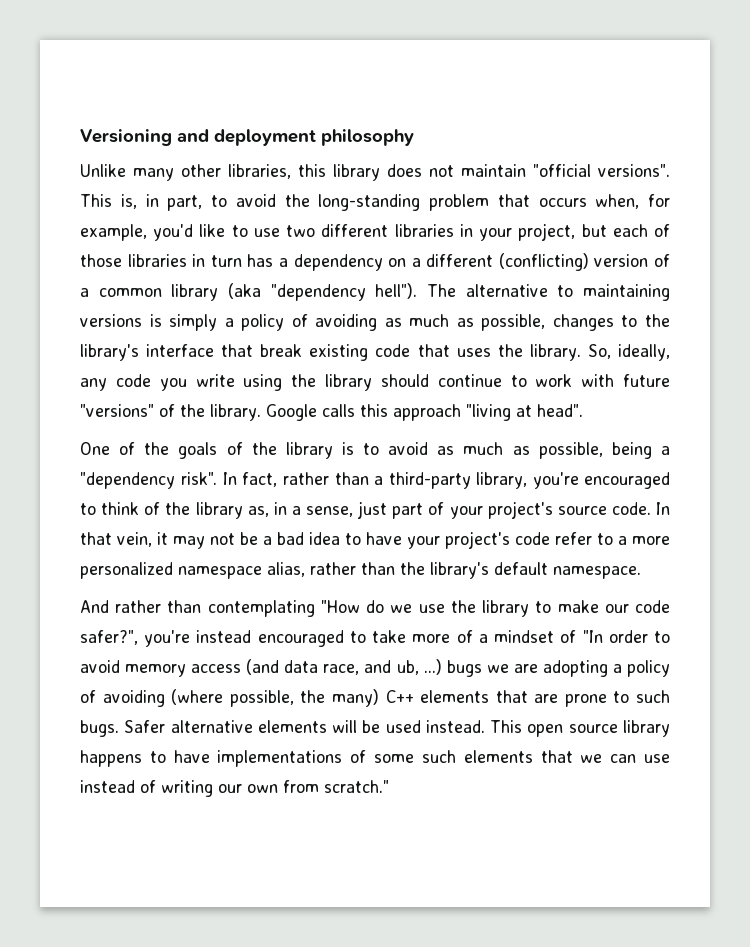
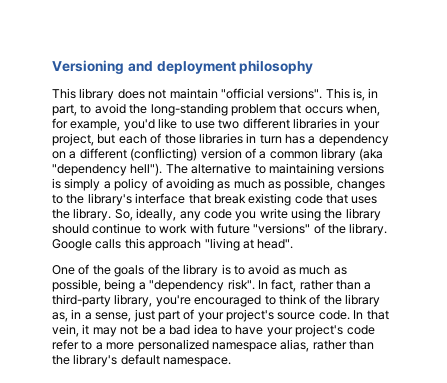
[80,164,327,181] Unlike many other libraries, this -> [52,88,76,99] This
[80,600,670,617] [80,630,670,647] [80,659,670,677] [80,689,670,707] [80,720,670,737] [80,750,670,767] [80,780,389,797] // And rather than contemplating "How do we use the library to make our code safer?", you're instead encouraged to take more of a mindset of "In order to avoid memory access (and data race, and ub, ...) bugs we are adopting a policy of avoiding (where possible, the many) C++ elements that are prone to such bugs. Safer alternative elements will be used instead. This open source library happens to have implementations of some such elements that we can use instead of writing our own from scratch." -> (232, 362) none

